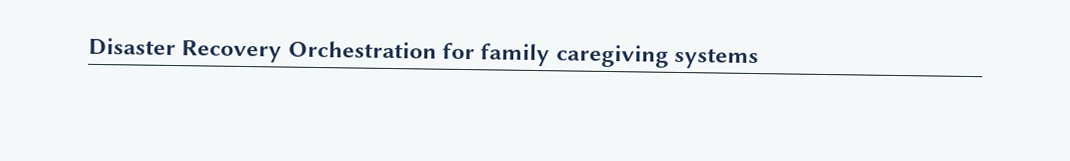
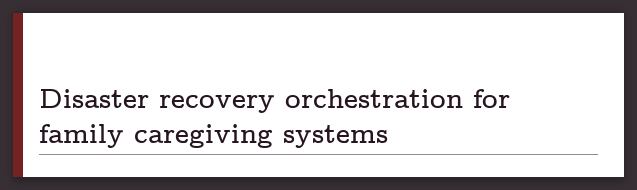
[181,40,437,63] Recovery Orchestration -> [159,89,463,113] recovery orchestration

